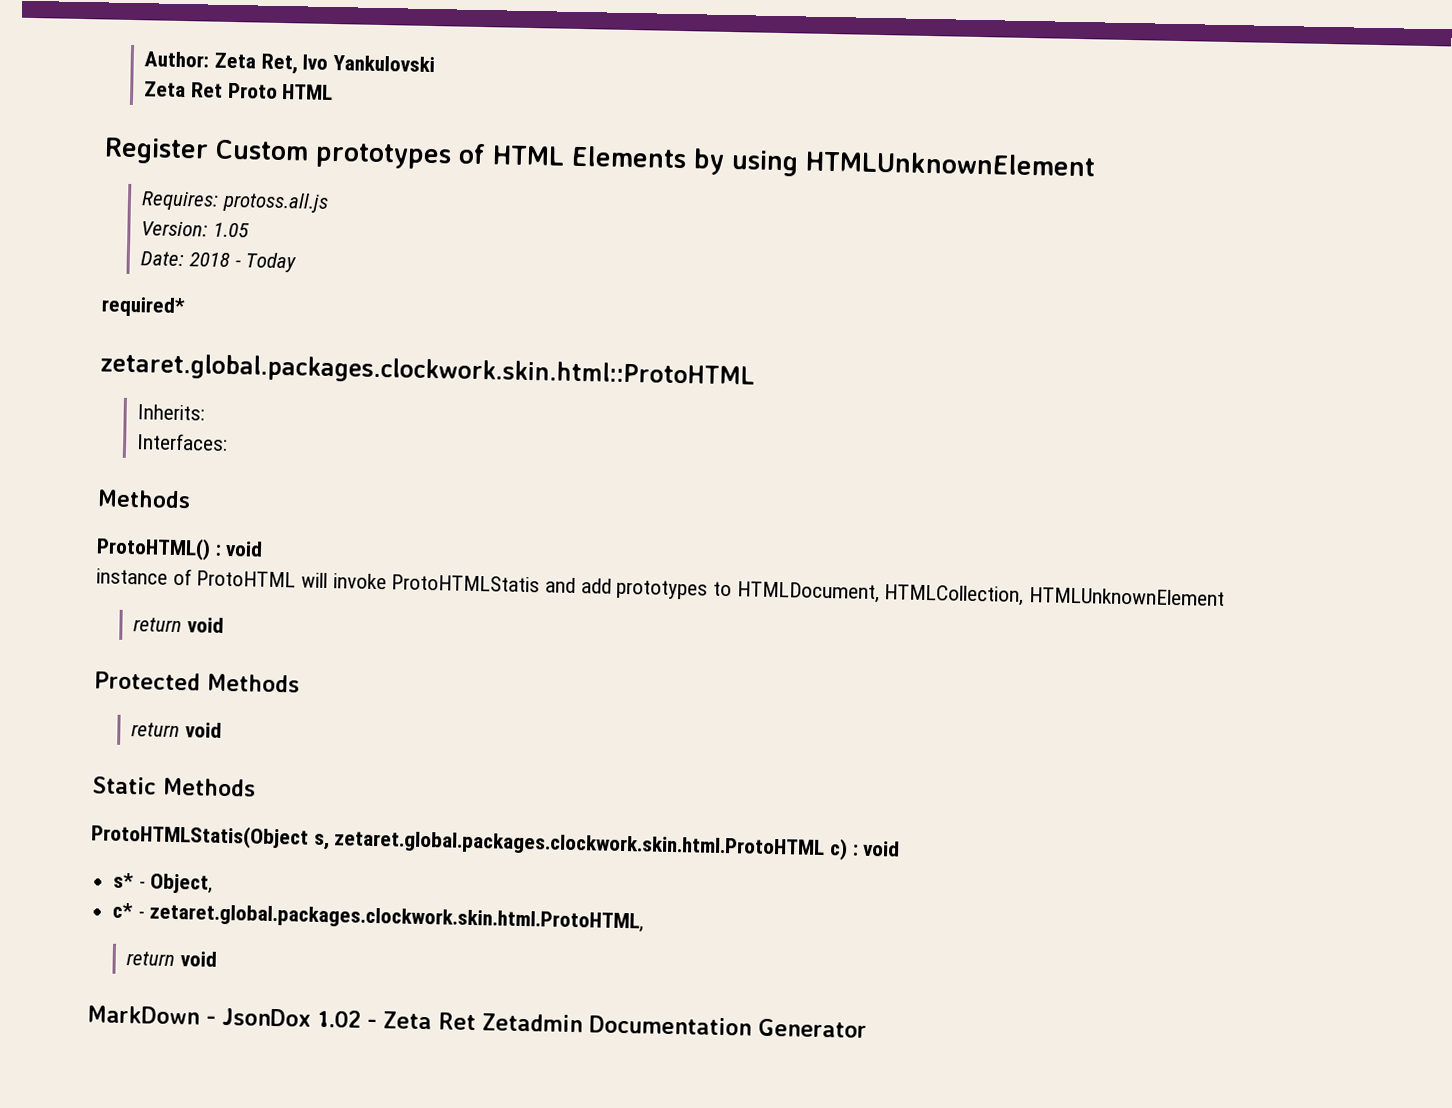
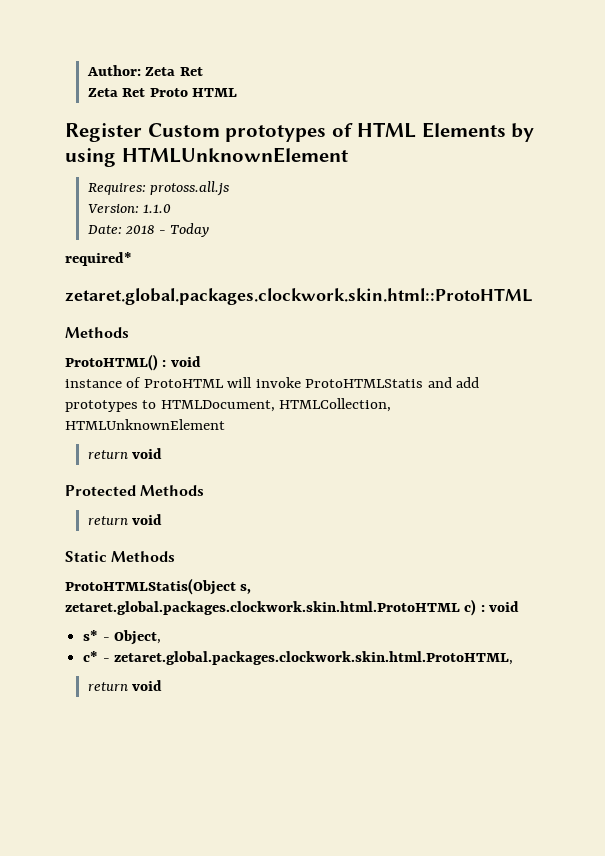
[260,53,435,75] Ret, Ivo Yankulovski -> [179,67,203,76] Ret
[212,222,250,238] 1.05 -> [143,204,172,213] 1.1.0
[137,404,206,421] [136,433,229,451] // Inherits: // Interfaces: -> (533, 296) none
[87,1005,867,1038] // MarkDown - JsonDox 1.02 - Zeta Ret Zetadmin Documentation Generator -> (163, 685) none

